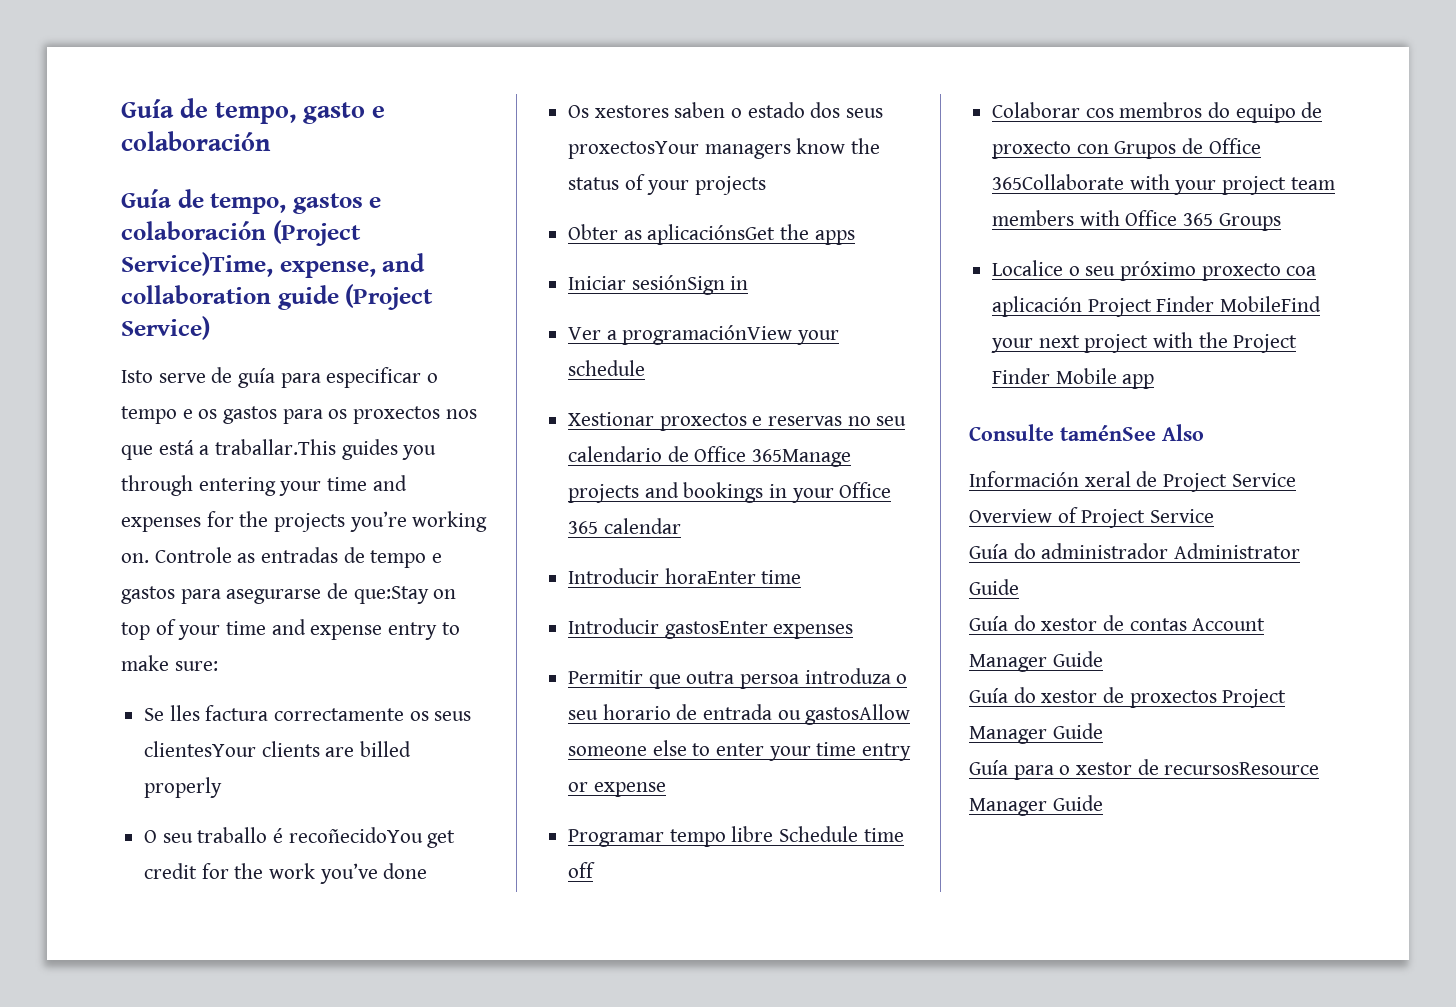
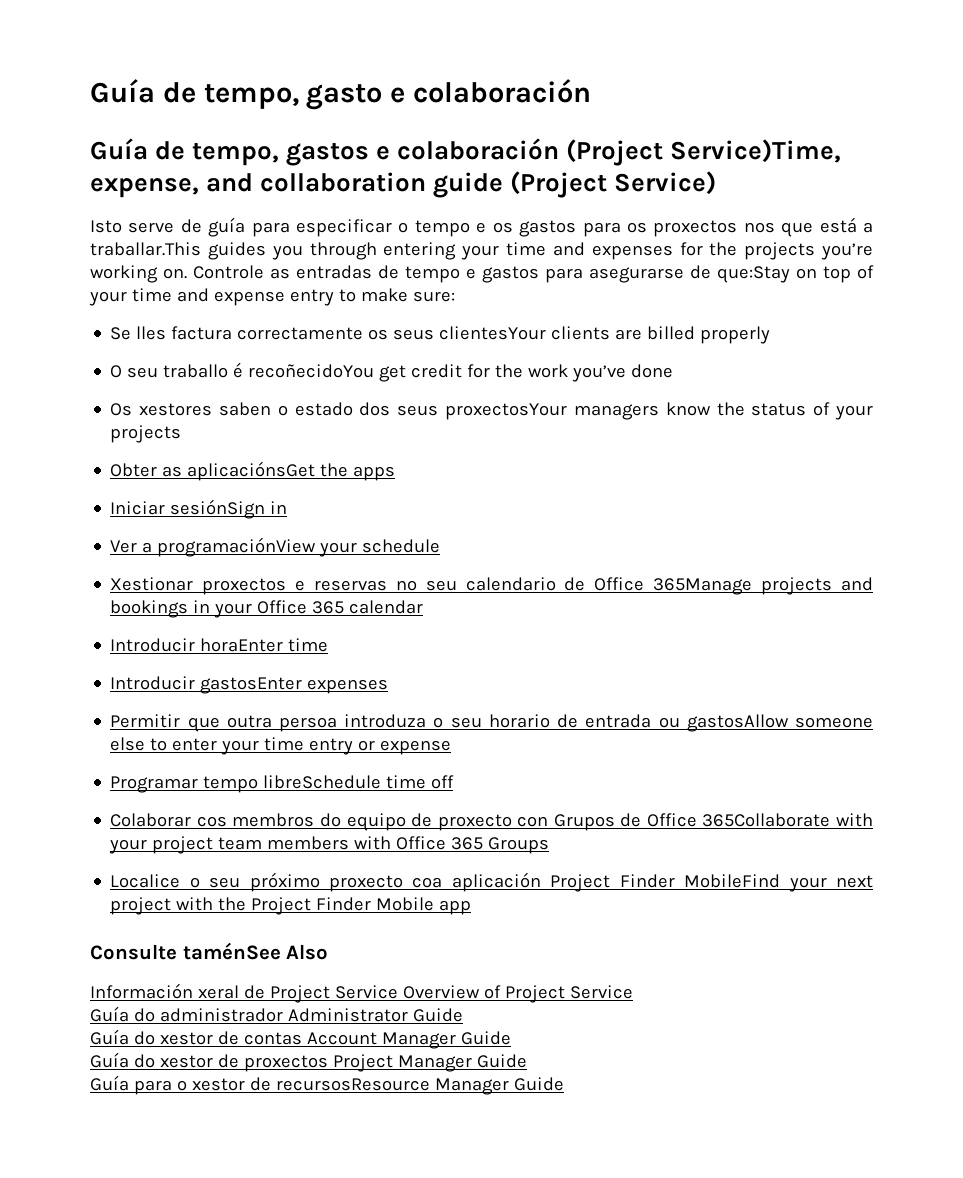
[731,826,859,842] libre Schedule -> [263,775,382,789] libreSchedule

